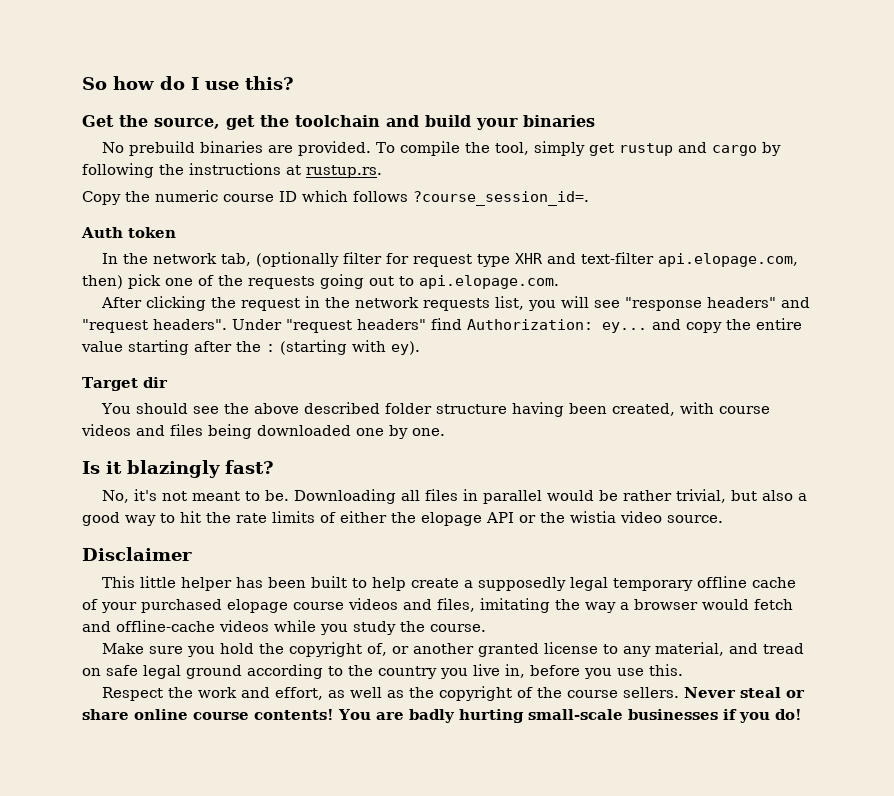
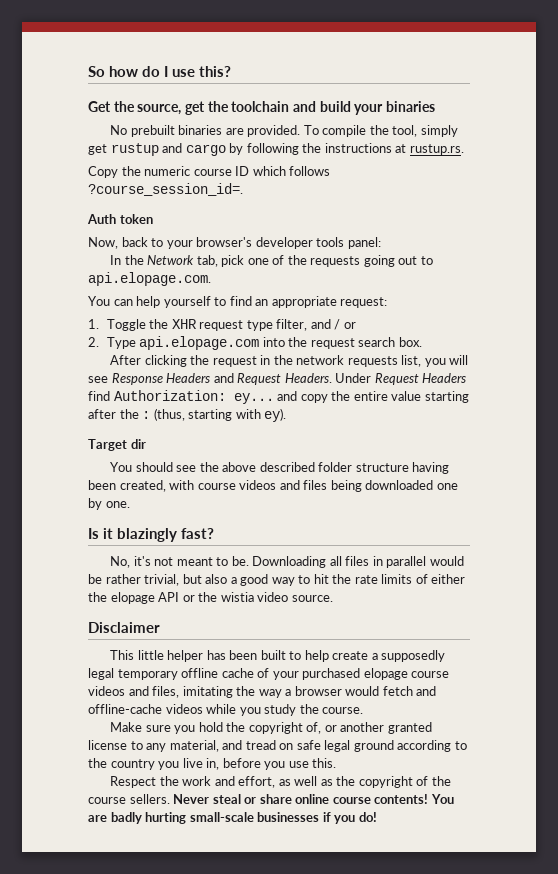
[128,141,195,156] prebuild -> [130,125,175,137] prebuilt
[101,252,798,267] [82,275,123,289] In the network tab, (optionally filter for request type XHR and text-filter api.elopage.com, then) -> [88,237,381,249] [110,255,218,267] Now, back to your browser's developer tools panel: // In the Network tab,
(559, 282) none -> [88,296,388,308] [88,319,356,331] [88,336,422,350] // You can help yourself to find an appropriate request: // 1. Toggle the XHR request type filter, and / or // 2. Type api.elopage.com into the request search box.
[624,297,810,311] [82,319,426,333] "response headers" and "request headers". Under "request headers" -> [111,373,467,385] Response Headers and Request Headers. Under Request Headers
[280,340,347,355] (starting -> [153,408,233,421] (thus, starting

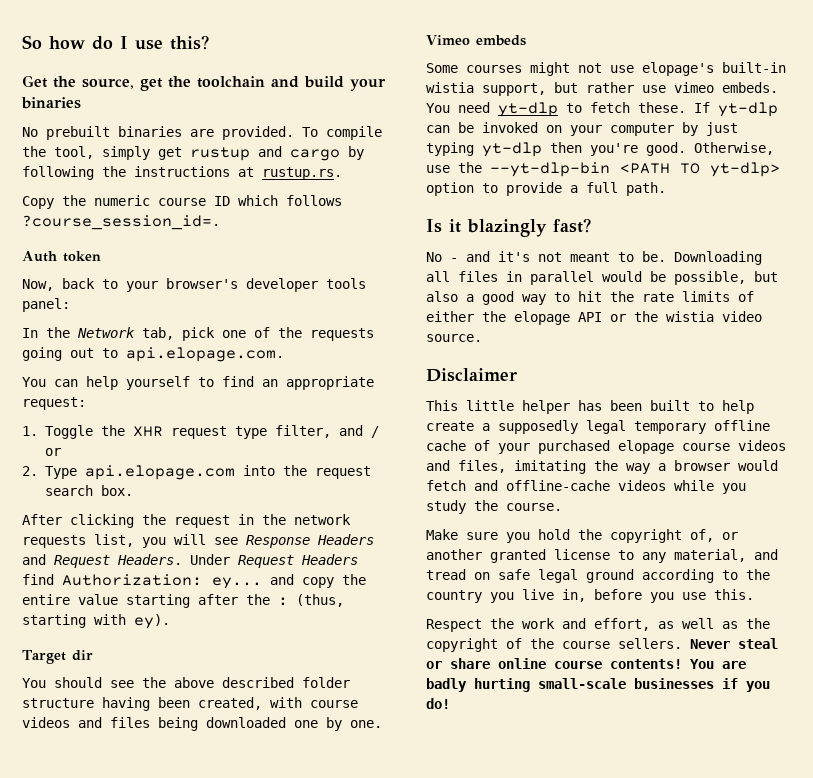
(130, 504) none -> [426,35,526,46] [426,62,786,76] [426,82,778,96] [426,102,778,117] [426,122,738,136] [426,142,774,157] [426,162,780,177] [426,182,666,196] // Vimeo embeds // Some courses might not use elopage's built-in wistia support, but rather use vimeo embeds. You need yt-dlp to fetch these. If yt-dlp can be invoked on your computer by just typing yt-dlp then you're good. Otherwise, use the --yt-dlp-bin <PATH TO yt-dlp> option to provide a full path.
[110,556,131,568] No, -> [426,251,490,262] No - and
[105,574,180,586] rather trivial, -> [674,271,746,285] possible,

